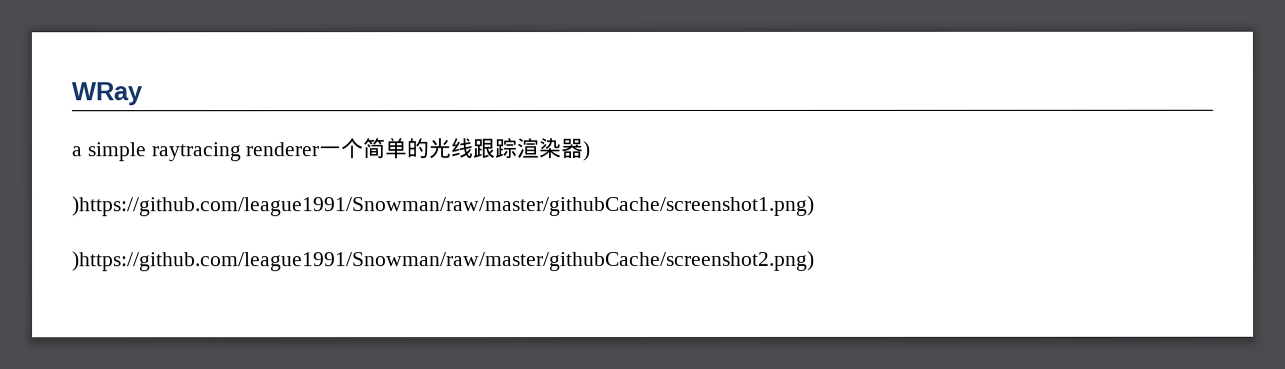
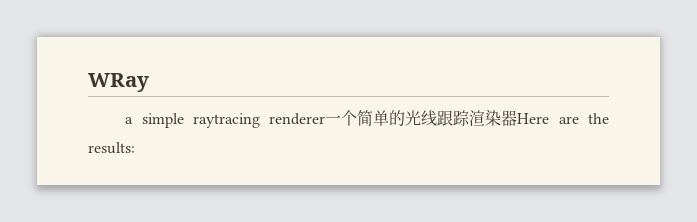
[582,141,591,162] [72,195,815,217] [72,250,815,272] ) // )https://github.com/league1991/Snowman/raw/master/githubCache/screenshot1.png) // )https://github.com/league1991/Snowman/raw/master/githubCache/screenshot2.png) -> [517,113,609,124] [88,142,135,154] Here are the results:

